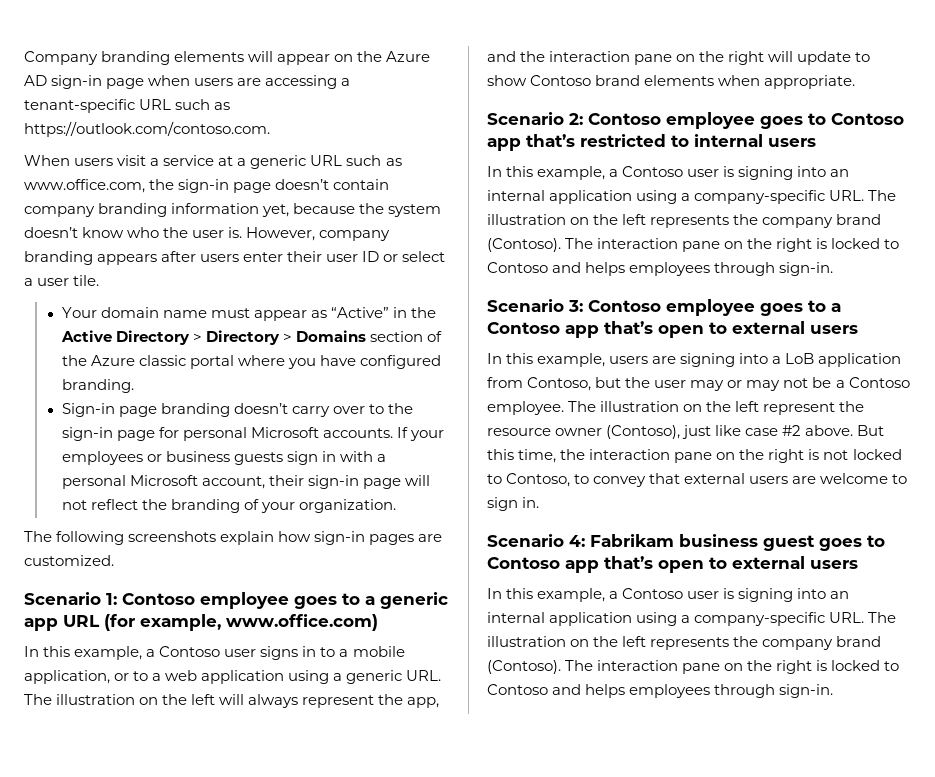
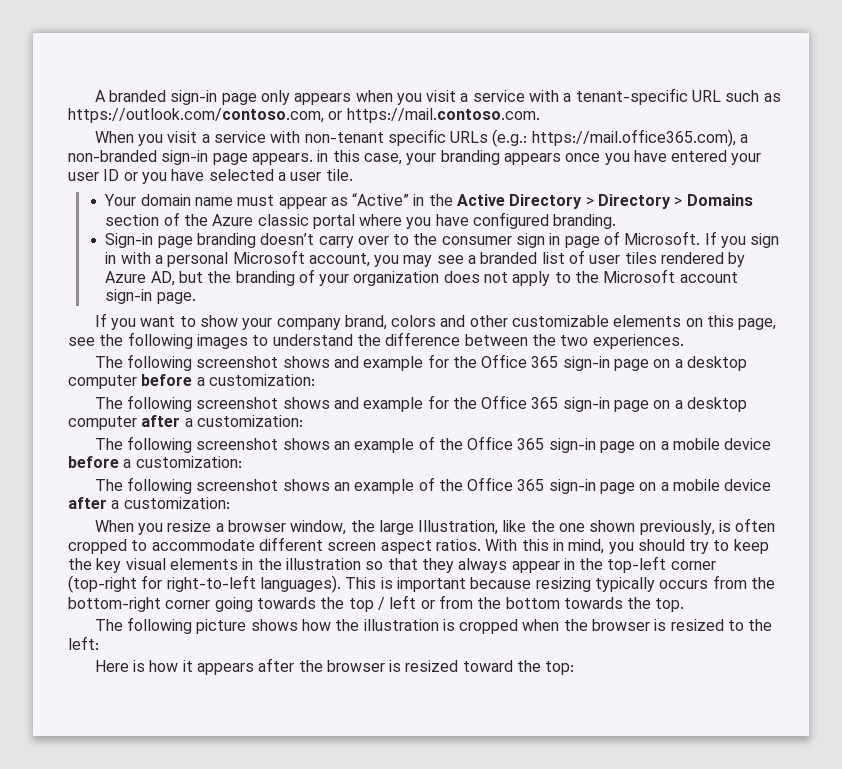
[24,51,431,65] [24,75,338,89] Company branding elements will appear on the Azure AD sign-in page when users are accessing -> [94,90,560,105] A branded sign-in page only appears when you visit a service with
[24,121,270,137] [24,155,402,169] [24,179,390,193] [24,203,442,217] [24,227,391,241] [24,251,446,265] https://outlook.com/contoso.com. // When users visit a service at a generic URL such as www.office.com, the sign-in page doesn’t contain company branding information yet, because the system doesn’t know who the user is. However, company branding appears after users enter their user ID or select -> [68,108,540,123] [94,129,749,147] [68,150,762,165] [68,169,274,184] https://outlook.com/contoso.com, or https://mail.contoso.com. // When you visit a service with non-tenant specific URLs (e.g.: https://mail.office365.com), a non-branded sign-in page appears. in this case, your branding appears once you have entered your user ID or you have selected
[61,427,445,441] [61,451,284,465] sign-in page for personal Microsoft accounts. If your employees or business guests -> [441,231,747,248] consumer sign in page of Microsoft. If you
[269,475,431,489] [61,499,397,513] [24,531,443,545] [24,555,114,566] [24,592,448,609] [24,614,378,631] [24,646,405,660] [24,670,442,684] [24,694,440,708] [487,51,871,65] [487,75,856,89] [487,112,904,129] [487,134,816,151] [487,166,850,180] [487,190,897,204] [487,214,882,228] [487,238,900,252] [487,262,834,276] [487,299,841,316] [487,321,858,338] [487,353,902,367] [487,377,910,391] [487,401,865,415] [487,425,885,439] [487,449,902,463] [487,473,908,487] [487,497,540,511] [487,534,885,551] [487,556,858,573] [487,588,850,602] [487,612,897,626] [487,636,882,650] [487,660,900,674] [487,684,834,698] their sign-in page will not reflect the branding of your organization. // The following screenshots explain how sign-in pages are customized. // Scenario 1: Contoso employee goes to a generic app URL (for example, www.office.com) // In this example, a Contoso user signs in to a mobile application, or to a web application using a generic URL. The illustration on the left will always represent the app, and the interaction pane on the right will update to show Contoso brand elements when appropriate. // Scenario 2: Contoso employee goes to Contoso app that’s restricted to internal users // In this example, a Contoso user is signing into an internal application using a company-specific URL. The illustration on the left represents the company brand (Contoso). The interaction pane on the right is locked to Contoso and helps employees through sign-in. // Scenario 3: Contoso employee goes to a Contoso app that’s open to external users // In this example, users are signing into a LoB application from Contoso, but the user may or may not be a Contoso employee. The illustration on the left represent the resource owner (Contoso), just like case #2 above. But this time, the interaction pane on the right is not locked to Contoso, to convey that external users are welcome to sign in. // Scenario 4: Fabrikam business guest goes to Contoso app that’s open to external users // In this example, a Contoso user is signing into an internal application using a company-specific URL. The illustration on the left represents the company brand (Contoso). The interaction pane on the right is locked to Contoso and helps employees through sign-in. -> [374,250,746,267] [105,269,738,286] [105,289,196,304] [94,313,777,330] [68,332,684,349] [94,354,748,371] [68,374,315,389] [94,395,748,412] [68,415,303,430] [94,436,772,453] [68,456,242,468] [94,477,772,494] [68,497,230,509] [94,518,776,535] [68,537,769,554] [68,556,716,573] [68,575,775,593] [68,595,685,612] [94,617,773,634] [68,636,99,650] [94,658,575,675] you may see a branded list of user tiles rendered by Azure AD, but the branding of your organization does not apply to the Microsoft account sign-in page. // If you want to show your company brand, colors and other customizable elements on this page, see the following images to understand the difference between the two experiences. // The following screenshot shows and example for the Office 365 sign-in page on a desktop computer before a customization: // The following screenshot shows and example for the Office 365 sign-in page on a desktop computer after a customization: // The following screenshot shows an example of the Office 365 sign-in page on a mobile device before a customization: // The following screenshot shows an example of the Office 365 sign-in page on a mobile device after a customization: // When you resize a browser window, the large Illustration, like the one shown previously, is often cropped to accommodate different screen aspect ratios. With this in mind, you should try to keep the key visual elements in the illustration so that they always appear in the top-left corner (top-right for right-to-left languages). This is important because resizing typically occurs from the bottom-right corner going towards the top / left or from the bottom towards the top. // The following picture shows how the illustration is cropped when the browser is resized to the left: // Here is how it appears after the browser is resized toward the top:

